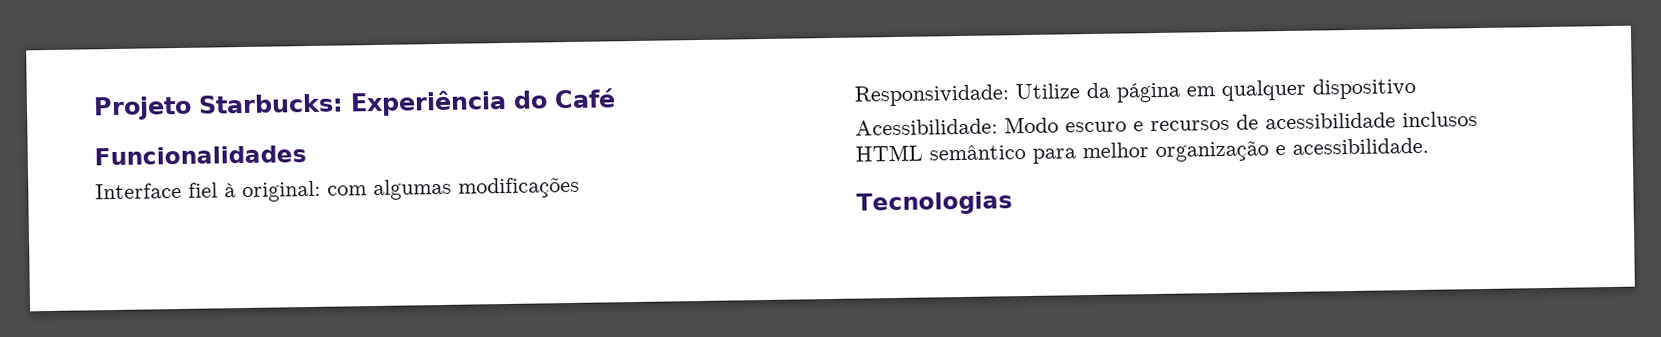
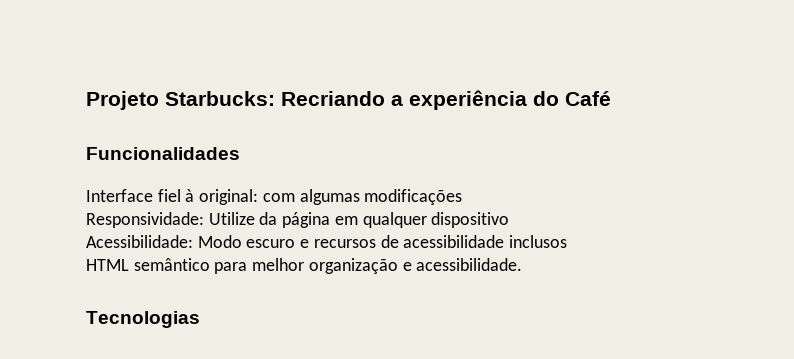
[350,89,507,117] Experiência -> [281,90,527,110] Recriando a experiência

